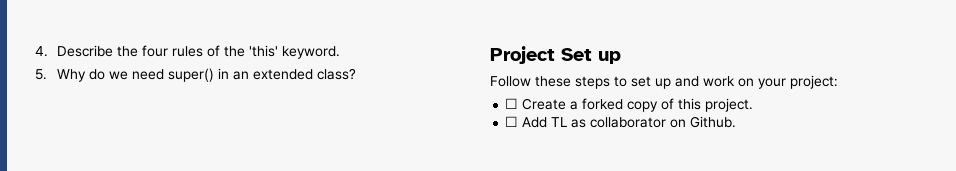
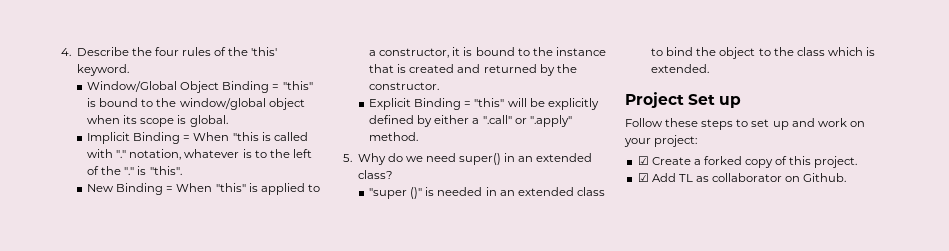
(341, 52) none -> [87,81,313,93] [87,98,305,110] [87,115,228,127] [87,132,308,144] [87,149,312,160] [87,166,182,175] [87,183,320,195] [369,47,606,58] [369,64,577,76] [369,82,440,90] [369,98,599,110] [369,115,572,127] [369,132,419,141] // Window/Global Object Binding = "this" is bound to the window/global object when its scope is global. // Implicit Binding = When "this is called with "." notation, whatever is to the left of the "." is "this". // New Binding = When "this" is applied to a constructor, it is bound to the instance that is created and returned by the constructor. // Explicit Binding = "this" will be explicitly defined by either a ".call" or ".apply" method.
(357, 74) none -> [369,187,605,199] [651,47,875,59] [651,64,710,73] // "super ()" is needed in an extended class to bind the object to the class which is extended.
[505,98,519,109] ☐ -> [637,156,649,165] ☑
[505,116,519,127] ☐ -> [637,173,649,182] ☑

